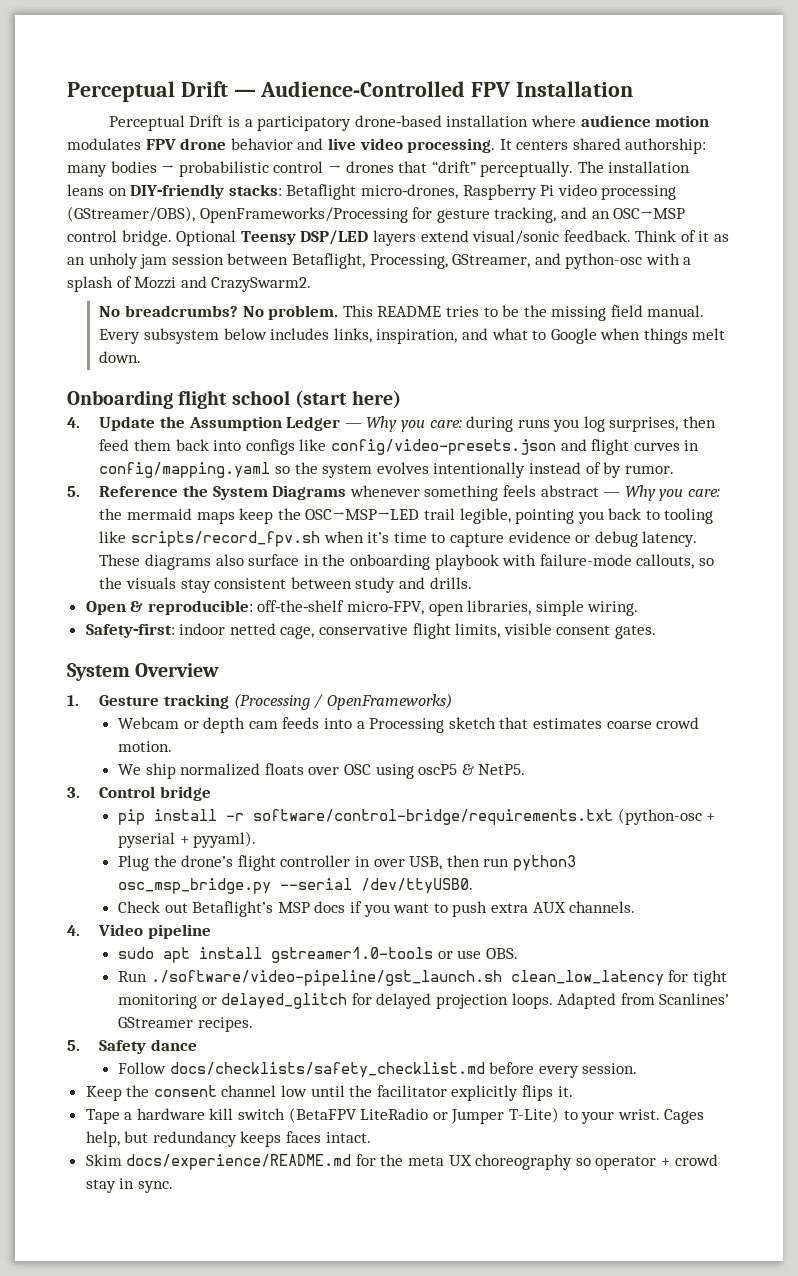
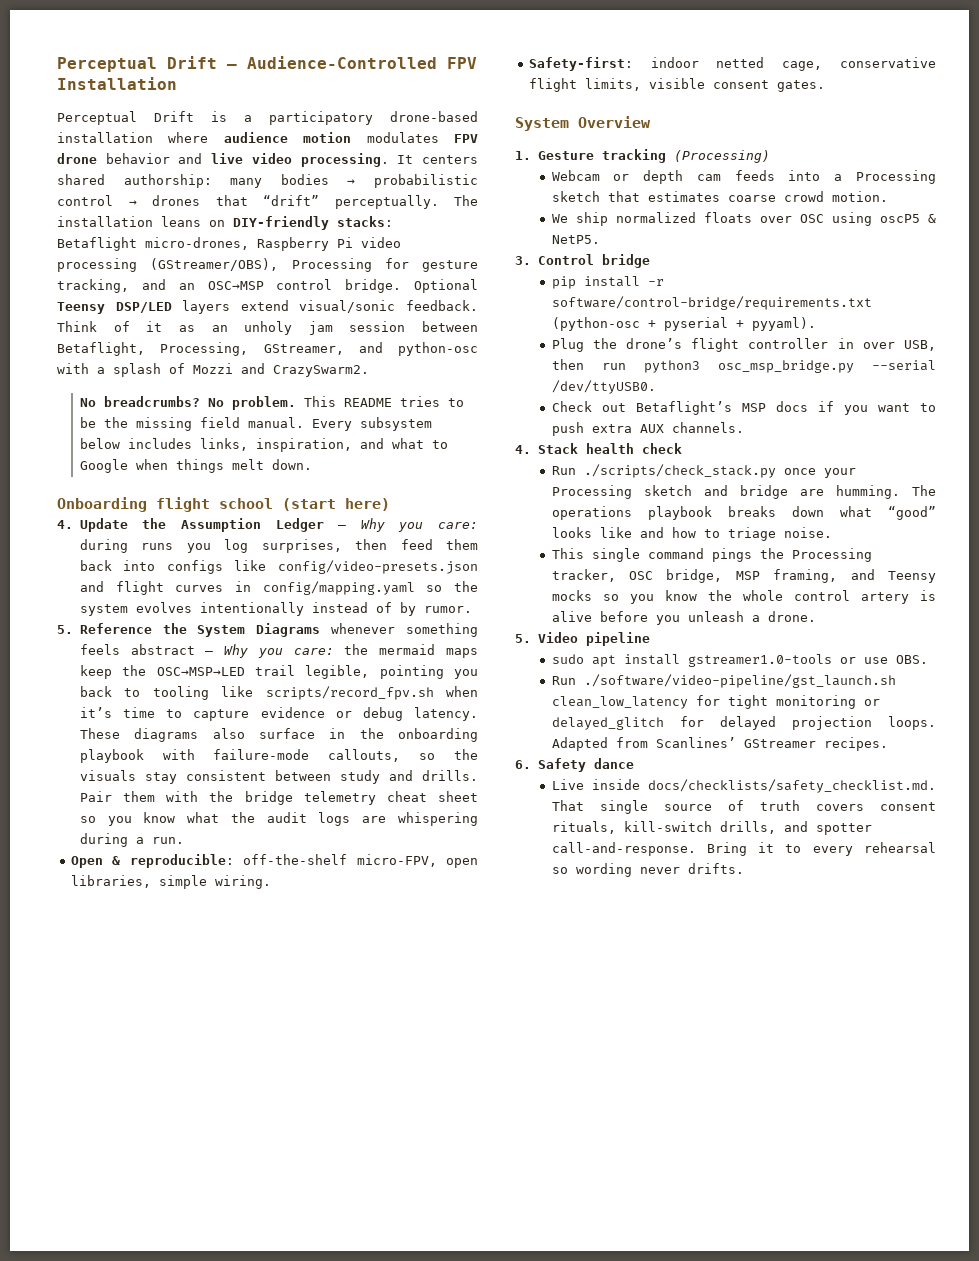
[199,207,408,223] OpenFrameworks/Processing -> [291,258,372,272] Processing
(472, 583) none -> [79,791,478,805] [79,812,478,826] [79,833,184,847] Pair them with the bridge telemetry cheat sheet so you know what the audit logs are whispering during a run.
[233,693,452,710] (Processing / OpenFrameworks) -> [673,150,770,163] (Processing)
(80, 930) none -> [537,443,682,454] [551,464,856,478] [551,485,936,499] [551,506,936,520] [551,527,832,541] [551,548,872,562] [551,569,936,583] [551,590,936,604] [551,611,816,625] [515,634,531,643] Stack health check // Run ./scripts/check_stack.py once your Processing sketch and bridge are humming. The operations playbook breaks down what “good” looks like and how to triage noise. // This single command pings the Processing tracker, OSC bridge, MSP framing, and Teensy mocks so you know the whole control artery is alive before you unleash a drone. // 5.
[67,1040,80,1051] 5. -> [515,760,531,769] 6.
[118,1062,638,1078] [85,1085,573,1101] [85,1107,705,1124] [85,1131,371,1147] [85,1154,718,1170] [85,1178,173,1193] Follow docs/checklists/safety_checklist.md before every session. // Keep the consent channel low until the facilitator explicitly flips it. // Tape a hardware kill switch (BetaFPV LiteRadio or Jumper T-Lite) to your wrist. Cages help, but redundancy keeps faces intact. // Skim docs/experience/README.md for the meta UX choreography so operator + crowd stay in sync. -> [551,779,936,793] [551,800,936,814] [551,821,872,835] [551,842,936,856] [551,863,744,877] Live inside docs/checklists/safety_checklist.md. That single source of truth covers consent rituals, kill-switch drills, and spotter call-and-response. Bring it to every rehearsal so wording never drifts.

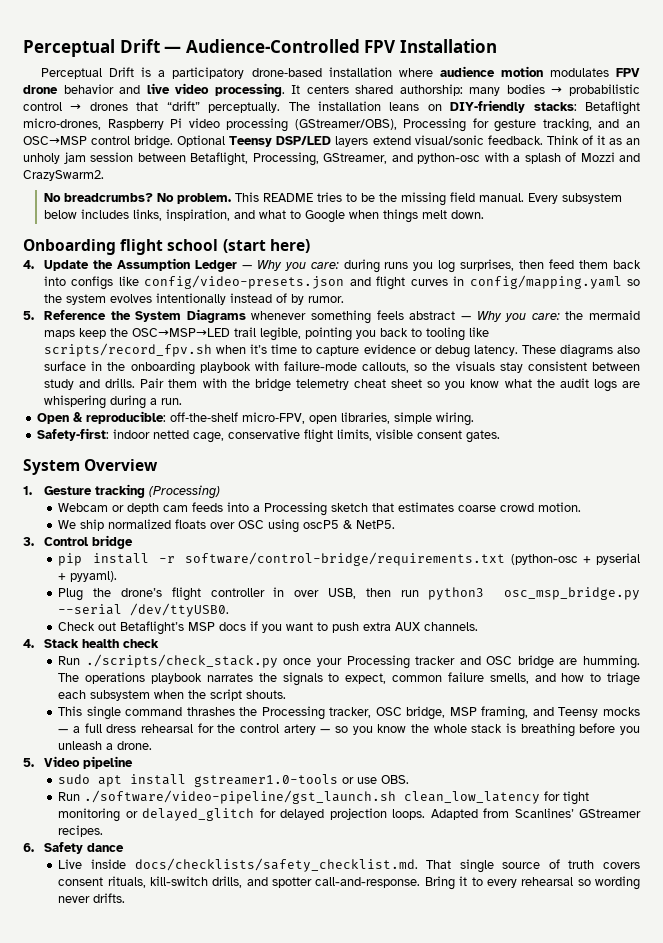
[643,485,728,496] sketch and -> [415,656,513,665] tracker and OSC
[727,506,936,520] [551,527,832,541] breaks down what “good” looks like and how to triage noise. -> [206,672,640,686] [58,689,287,701] narrates the signals to expect, common failure smells, and how to triage each subsystem when the script shouts.
[711,548,752,562] pings -> [186,707,235,716] thrashes
(592, 595) none -> [58,723,331,735] — a full dress rehearsal for the control artery —
[793,590,936,604] [551,611,592,622] control artery is alive -> [471,723,575,737] stack is breathing

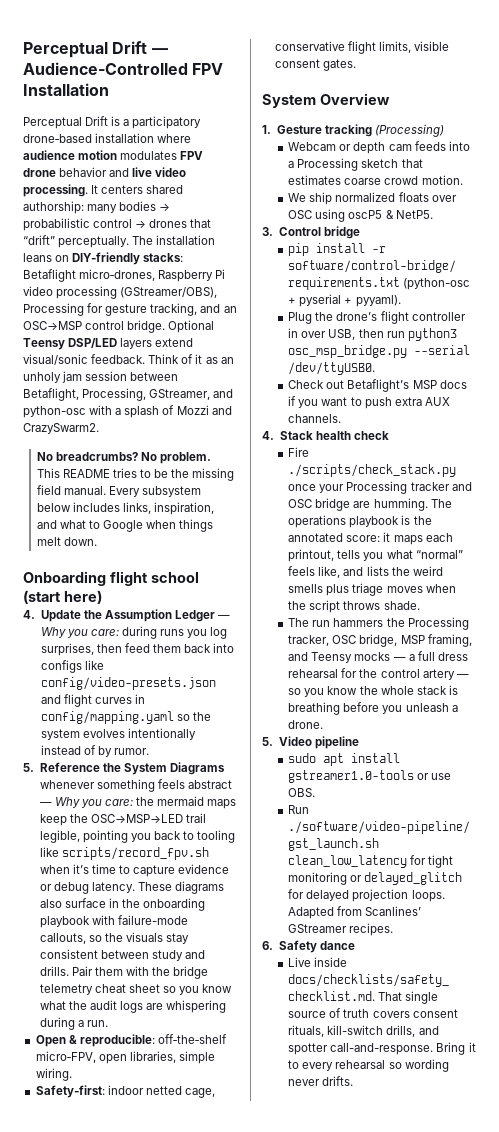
[58,656,81,665] Run -> [288,447,310,457] Fire
[206,672,640,686] [58,689,287,701] [58,706,235,720] narrates the signals to expect, common failure smells, and how to triage each subsystem when the script shouts. // This single command thrashes -> [401,515,432,525] [288,532,453,545] [288,549,463,562] [288,566,443,578] [288,583,456,596] [288,600,420,613] [288,618,384,627] is the annotated score: it maps each printout, tells you what “normal” feels like, and lists the weird smells plus triage moves when the script throws shade. // The run hammers

